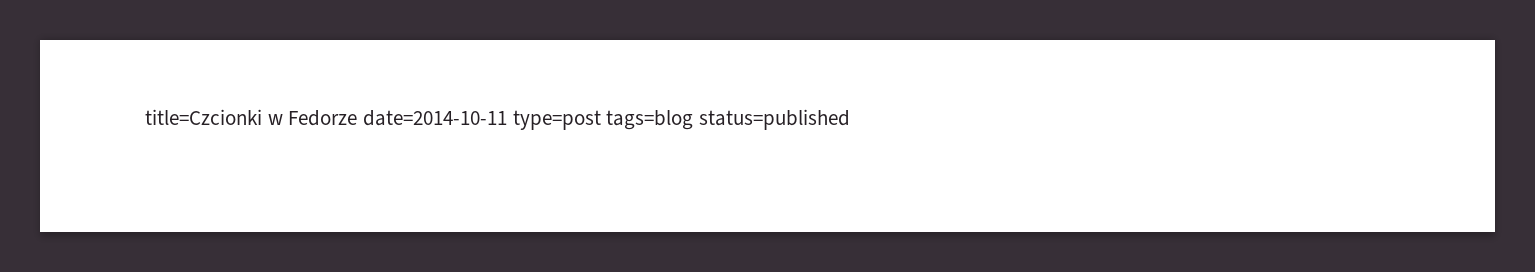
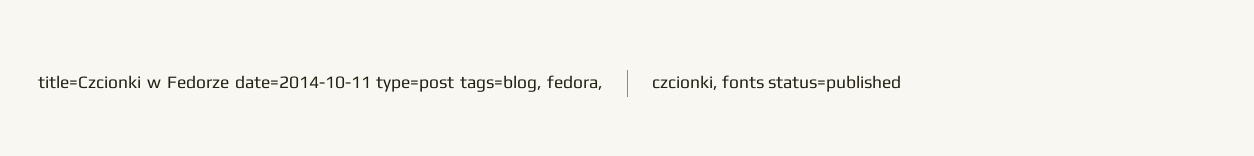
[606,110,694,130] tags=blog -> [460,75,764,92] tags=blog, fedora, czcionki, fonts

